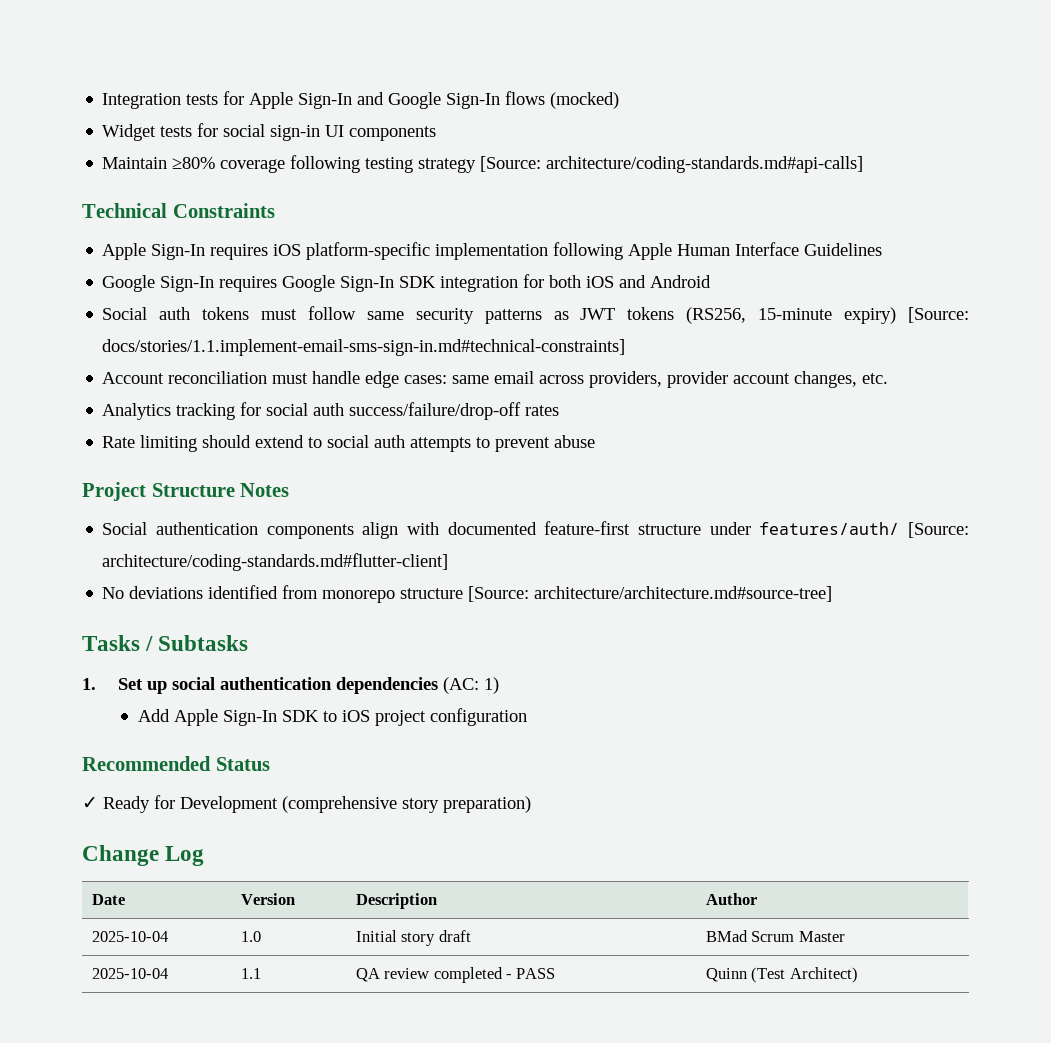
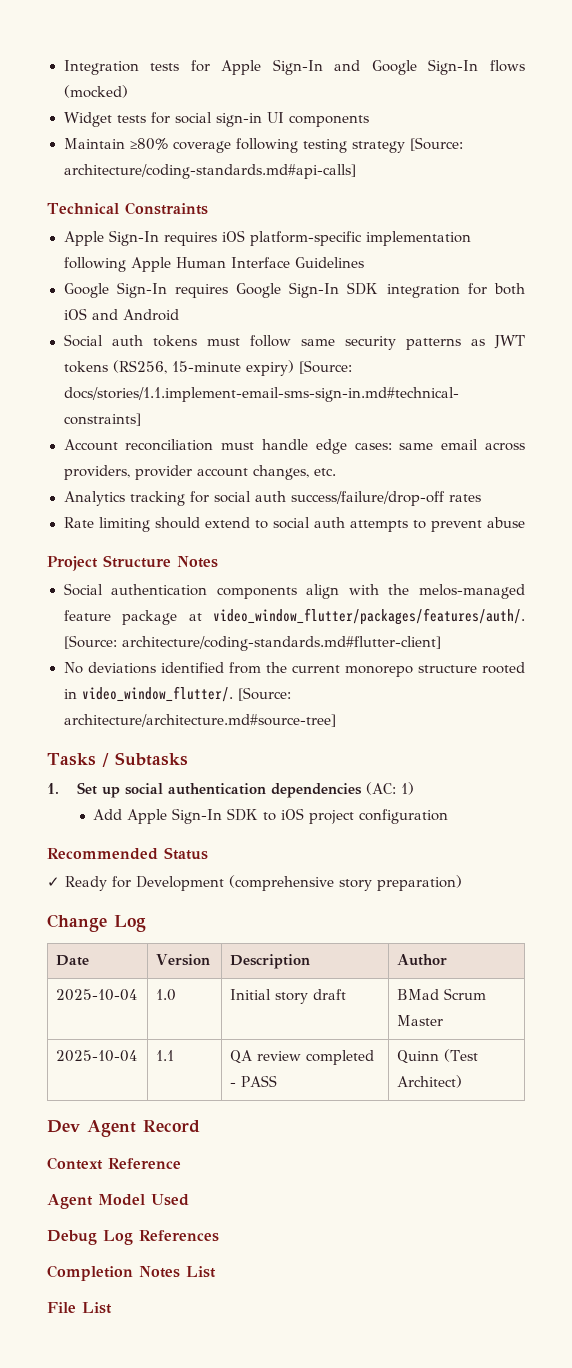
[447,521,900,535] documented feature-first structure under features/auth/ -> [388,584,525,599] [63,608,525,625] the melos-managed feature package at video_window_flutter/packages/features/auth/.
[322,588,464,603] monorepo structure -> [265,662,525,677] [63,686,233,702] the current monorepo structure rooted in video_window_flutter/.
(858, 975) none -> [47,1120,200,1137] [47,1157,181,1170] [47,1194,189,1209] [47,1230,219,1245] [47,1265,216,1281] [47,1302,112,1314] // Dev Agent Record // Context Reference // Agent Model Used // Debug Log References // Completion Notes List // File List

